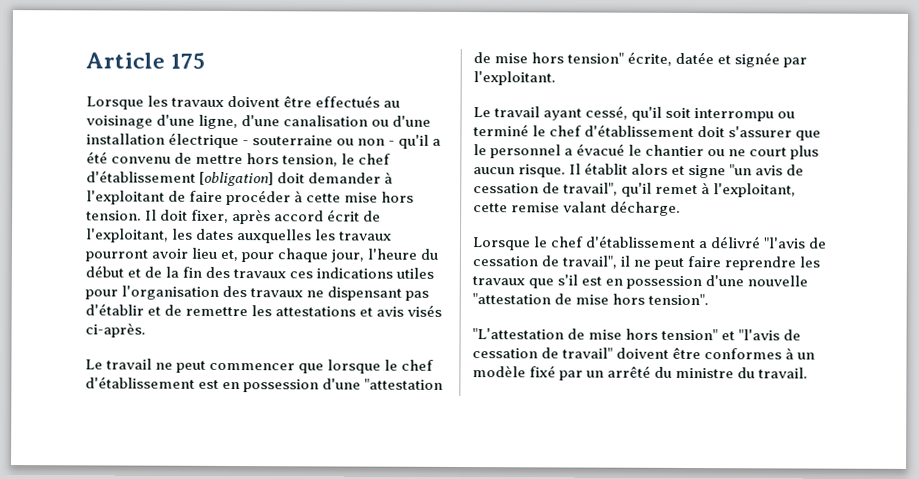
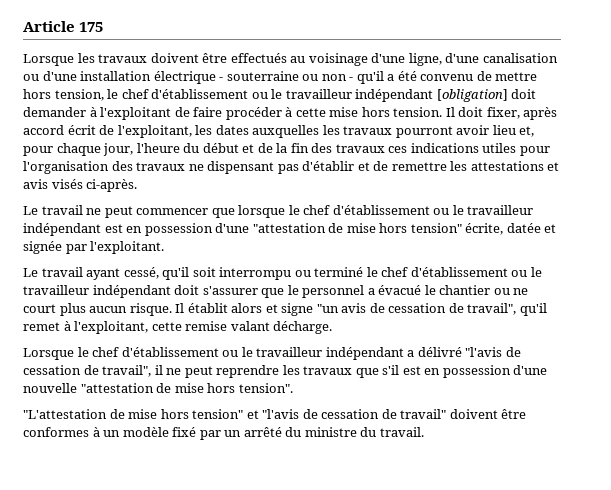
(196, 176) none -> [251,89,434,102] ou le travailleur indépendant
(195, 382) none -> [433,205,534,215] [23,223,101,236] ou le travailleur indépendant
(695, 131) none -> [511,267,542,277] [23,285,171,298] ou le travailleur indépendant
(697, 242) none -> [222,347,404,360] ou le travailleur indépendant
[687,255,722,268] faire -> (213, 372) none

